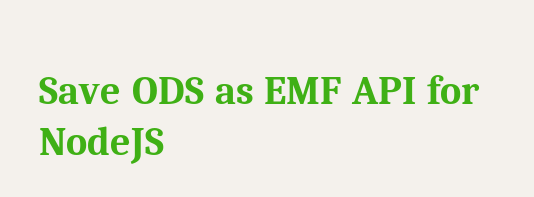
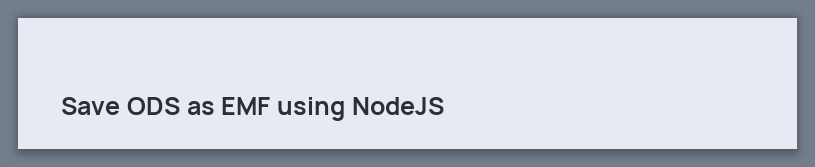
[351,75,481,104] API for -> [277,97,345,121] using

